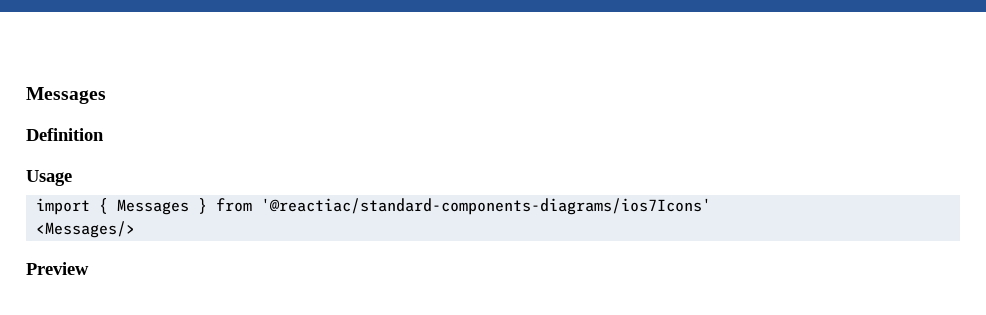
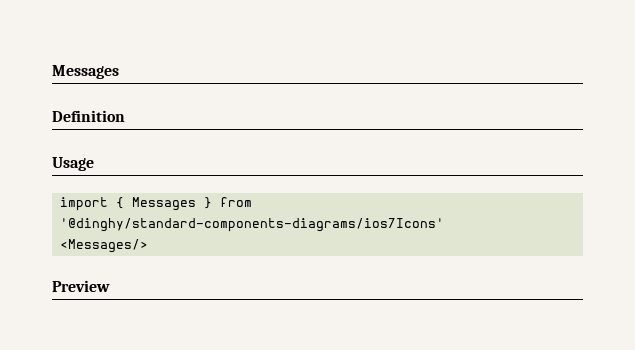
[261,198,712,215] '@reactiac/standard-components-diagrams/ios7Icons' -> [60,218,445,232] '@dinghy/standard-components-diagrams/ios7Icons'

